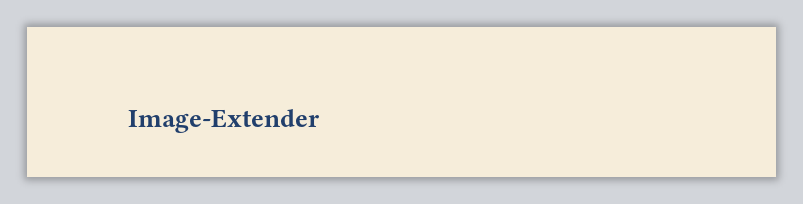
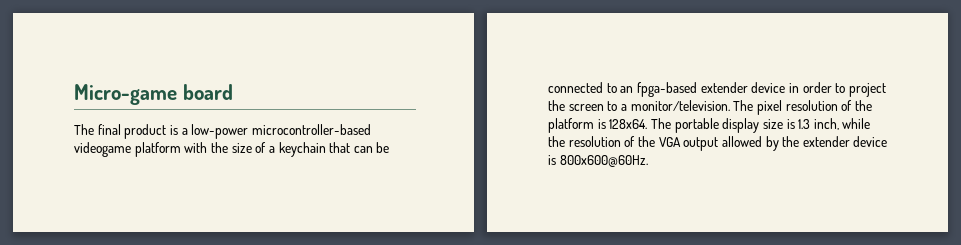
[128,109,320,133] Image-Extender -> [74,84,233,105] [74,124,371,139] [74,142,390,157] [548,82,886,97] [548,100,872,115] [548,118,871,133] [548,136,888,151] [548,155,648,167] Micro-game board // The final product is a low-power microcontroller-based videogame platform with the size of a keychain that can be connected to an fpga-based extender device in order to project the screen to a monitor/television. The pixel resolution of the platform is 128x64. The portable display size is 1.3 inch, while the resolution of the VGA output allowed by the extender device is 800x600@60Hz.

